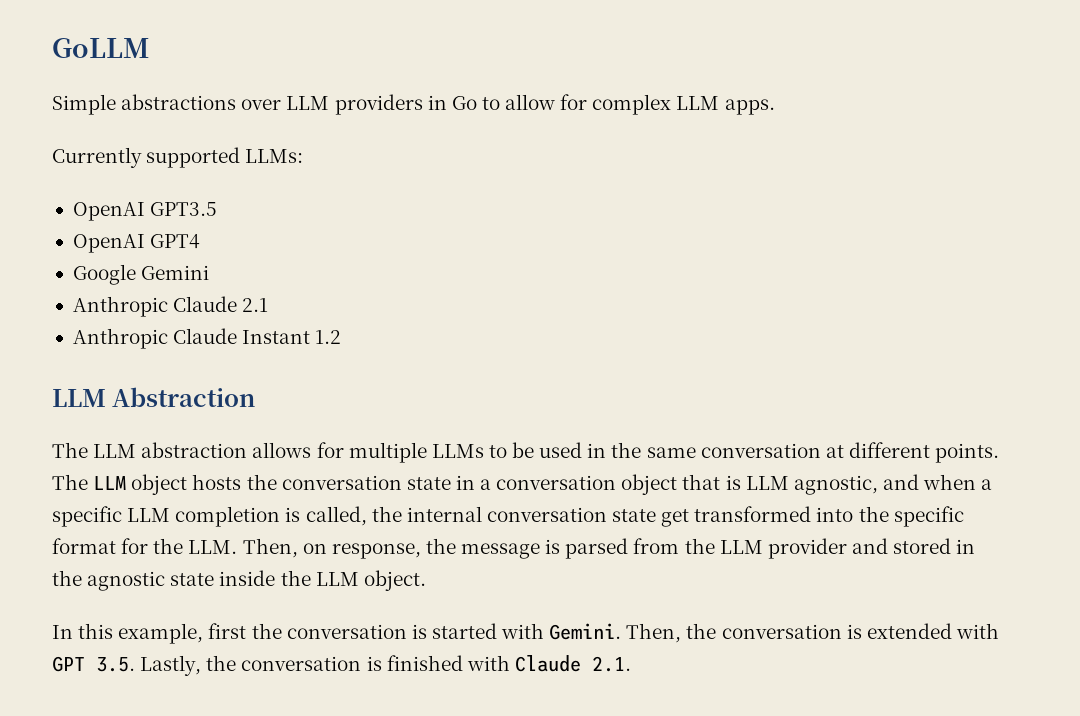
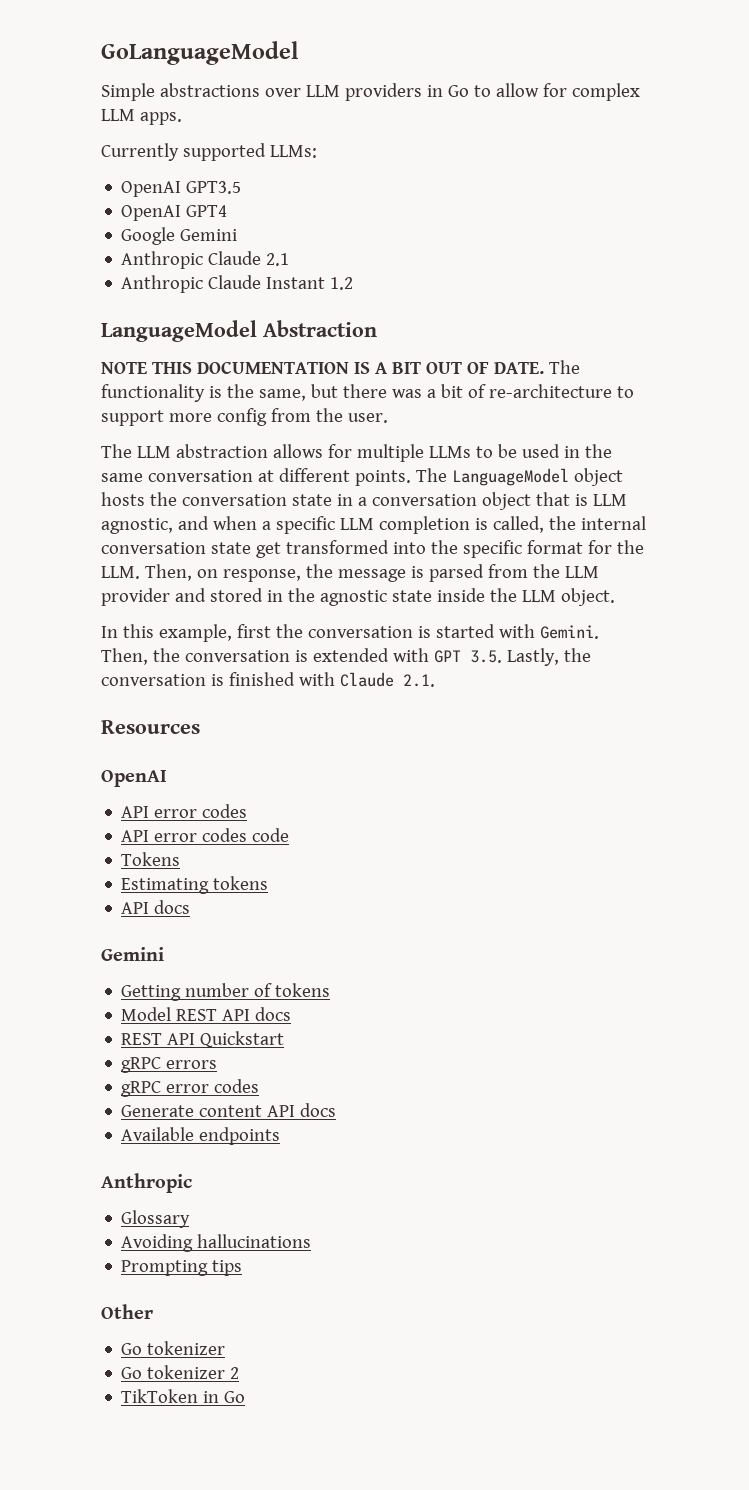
[52,38,150,58] GoLLM -> [101,41,299,65] GoLanguageModel
[52,389,106,407] LLM -> [101,320,257,342] LanguageModel
(256, 397) none -> [101,360,580,374] [101,384,634,402] [101,408,388,426] // NOTE THIS DOCUMENTATION IS A BIT OUT OF DATE. The functionality is the same, but there was a bit of re-architecture to support more config from the user.
[93,476,127,490] LLM -> [451,468,569,486] LanguageModel
(631, 664) none -> [101,720,200,734] [101,770,167,787] [121,804,248,818] [121,828,290,842] [121,852,181,866] [121,876,269,894] [121,900,191,914] [101,947,164,961] [121,983,331,1001] [121,1007,292,1021] [121,1031,285,1048] [121,1057,218,1073] [121,1079,260,1097] [121,1103,337,1117] [121,1127,281,1145] [101,1173,192,1193] [121,1210,191,1228] [121,1234,312,1252] [121,1260,243,1276] [101,1304,153,1319] [121,1341,226,1355] [121,1365,240,1379] [121,1389,246,1403] // Resources // OpenAI // API error codes // API error codes code // Tokens // Estimating tokens // API docs // Gemini // Getting number of tokens // Model REST API docs // REST API Quickstart // gRPC errors // gRPC error codes // Generate content API docs // Available endpoints // Anthropic // Glossary // Avoiding hallucinations // Prompting tips // Other // Go tokenizer // Go tokenizer 2 // TikToken in Go

